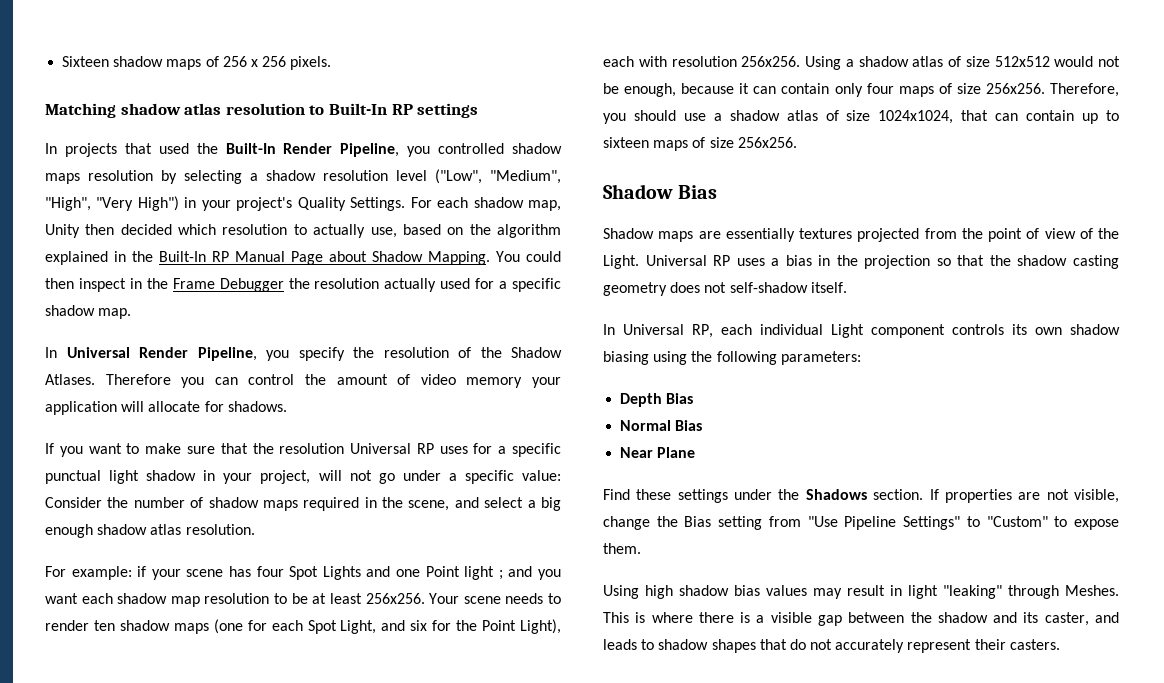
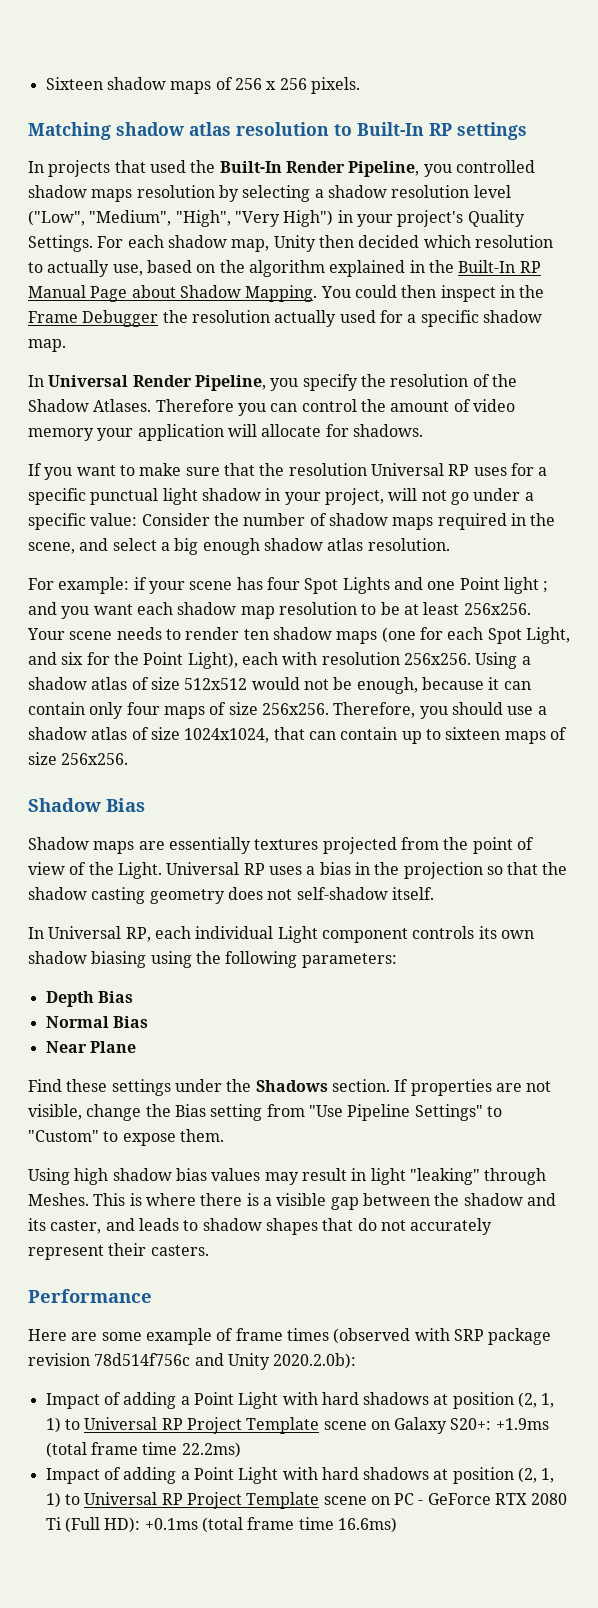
(1060, 644) none -> [28,1289,152,1303] [28,1328,552,1345] [28,1353,357,1370] [45,1392,555,1409] [45,1417,549,1434] [45,1442,241,1458] [45,1467,555,1484] [45,1492,568,1509] [45,1517,397,1533] // Performance // Here are some example of frame times (observed with SRP package revision 78d514f756c and Unity 2020.2.0b): // Impact of adding a Point Light with hard shadows at position (2, 1, 1) to Universal RP Project Template scene on Galaxy S20+: +1.9ms (total frame time 22.2ms) // Impact of adding a Point Light with hard shadows at position (2, 1, 1) to Universal RP Project Template scene on PC - GeForce RTX 2080 Ti (Full HD): +0.1ms (total frame time 16.6ms)

